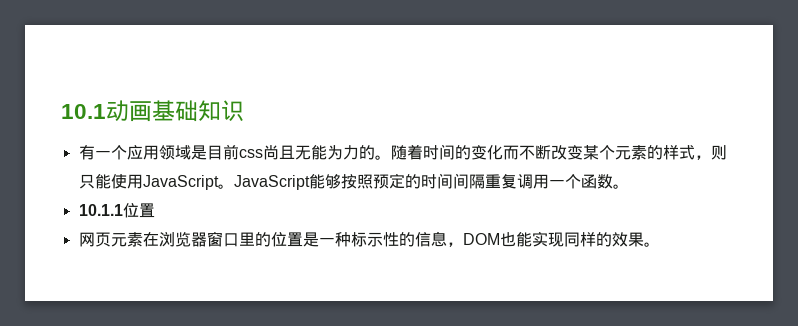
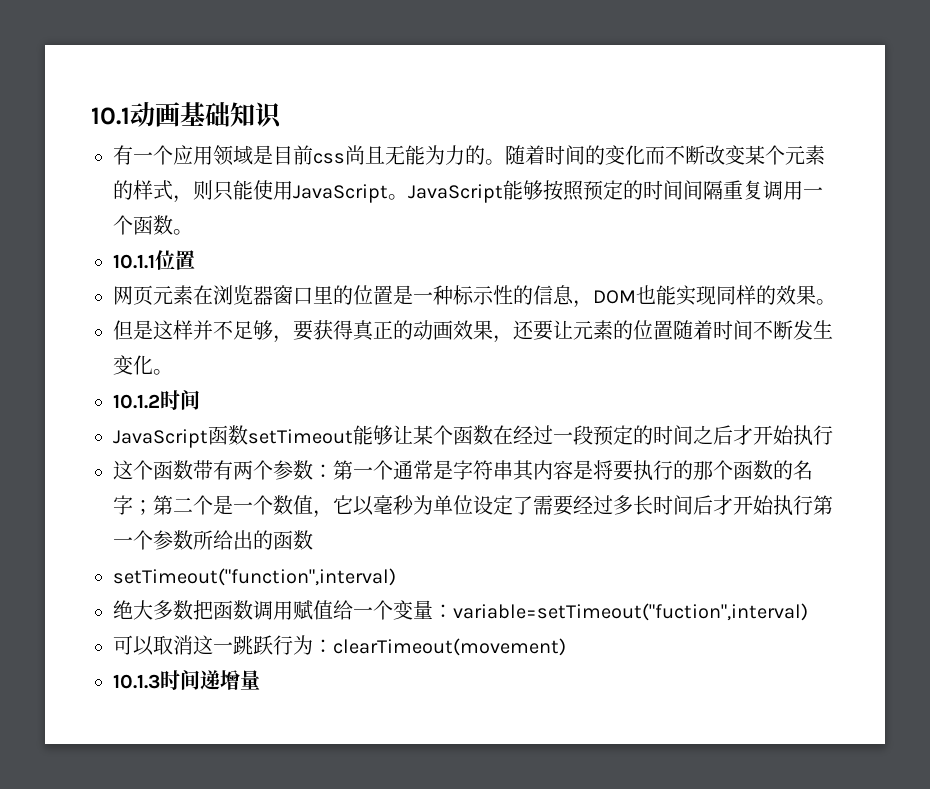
(660, 244) none -> [113,320,833,343] [113,355,173,375] [113,390,200,410] [113,425,833,448] [113,460,813,481] [113,495,833,518] [113,530,313,550] [113,568,396,586] [113,600,808,621] [113,635,566,656] [113,670,260,690] // 但是这样并不足够，要获得真正的动画效果，还要让元素的位置随着时间不断发生变化。 // 10.1.2时间 // JavaScript函数setTimeout能够让某个函数在经过一段预定的时间之后才开始执行 // 这个函数带有两个参数：第一个通常是字符串其内容是将要执行的那个函数的名字；第二个是一个数值，它以毫秒为单位设定了需要经过多长时间后才开始执行第一个参数所给出的函数 // setTimeout("function",interval) // 绝大多数把函数调用赋值给一个变量：variable=setTimeout("fuction",interval) // 可以取消这一跳跃行为：clearTimeout(movement) // 10.1.3时间递增量

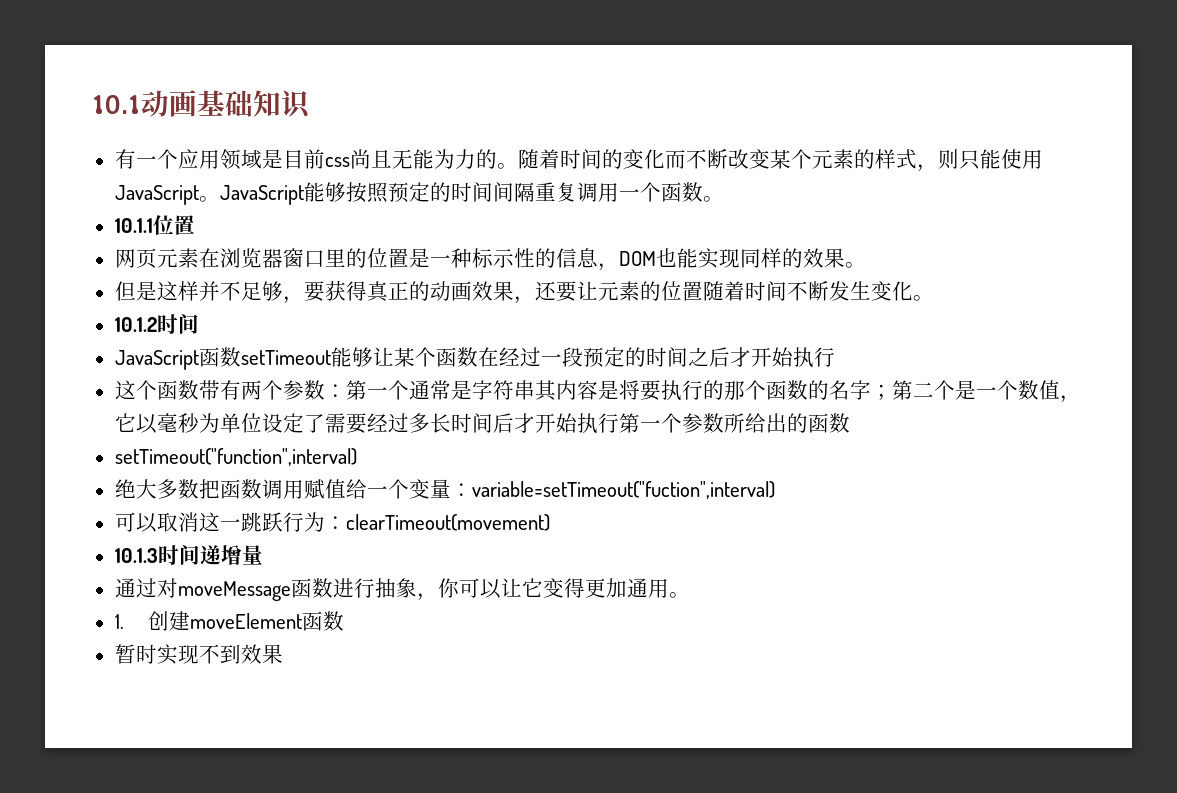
(260, 680) none -> [114,578,690,601] [114,611,345,631] [114,644,283,665] // 通过对moveMessage函数进行抽象，你可以让它变得更加通用。 // 1.创建moveElement函数 // 暂时实现不到效果

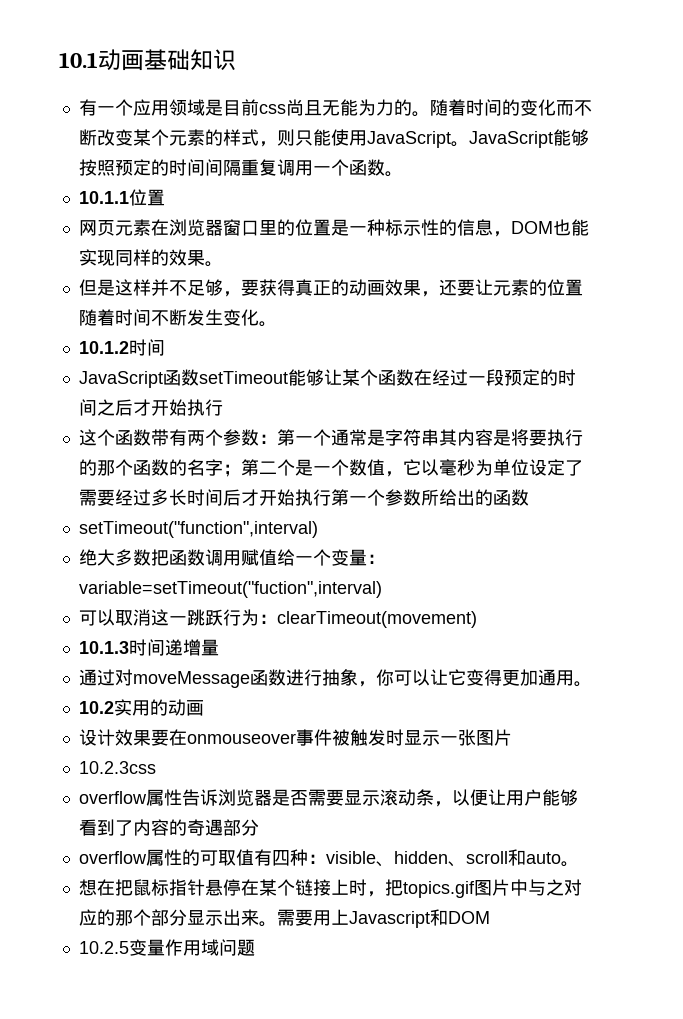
[114,611,345,631] [114,644,283,665] 1.创建moveElement函数 // 暂时实现不到效果 -> [78,699,204,716] [78,729,512,746] [78,761,156,774] [78,789,578,807] [78,819,259,836] [78,849,579,867] [78,879,582,898] [78,909,490,928] [78,939,255,956] 10.2实用的动画 // 设计效果要在onmouseover事件被触发时显示一张图片 // 10.2.3css // overflow属性告诉浏览器是否需要显示滚动条，以便让用户能够看到了内容的奇遇部分 // overflow属性的可取值有四种：visible、hidden、scroll和auto。 // 想在把鼠标指针悬停在某个链接上时，把topics.gif图片中与之对应的那个部分显示出来。需要用上Javascript和DOM // 10.2.5变量作用域问题

